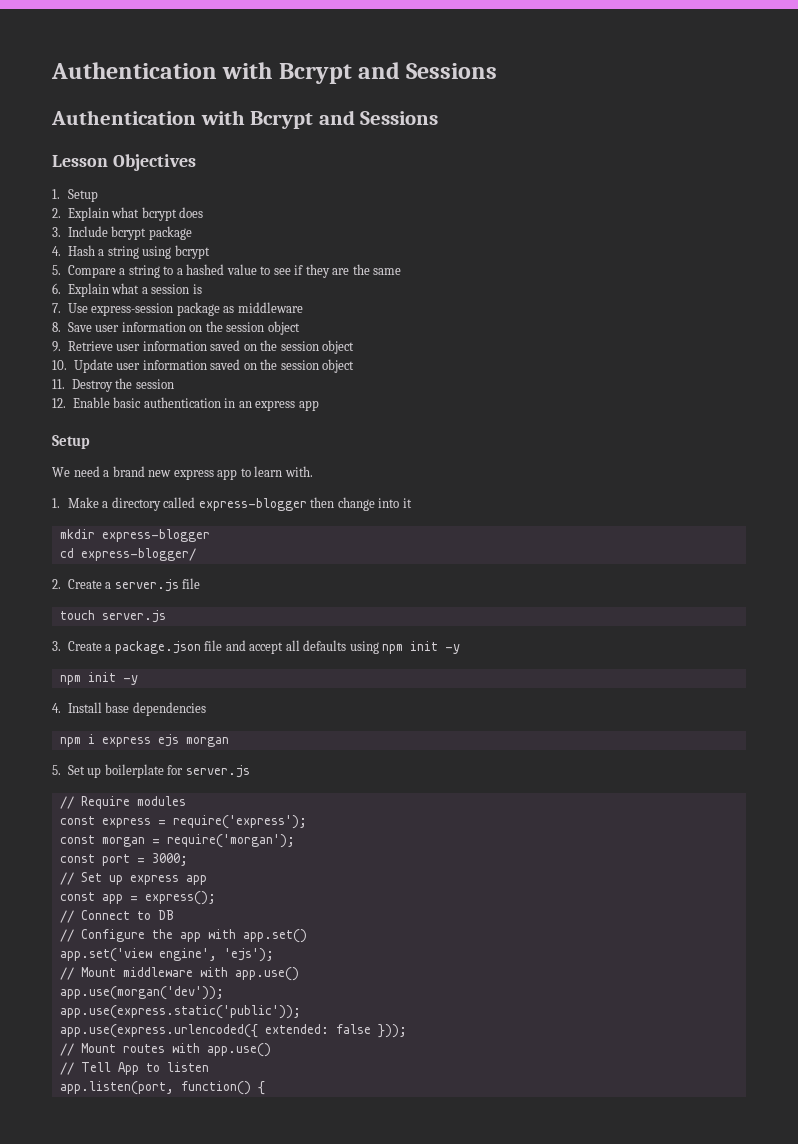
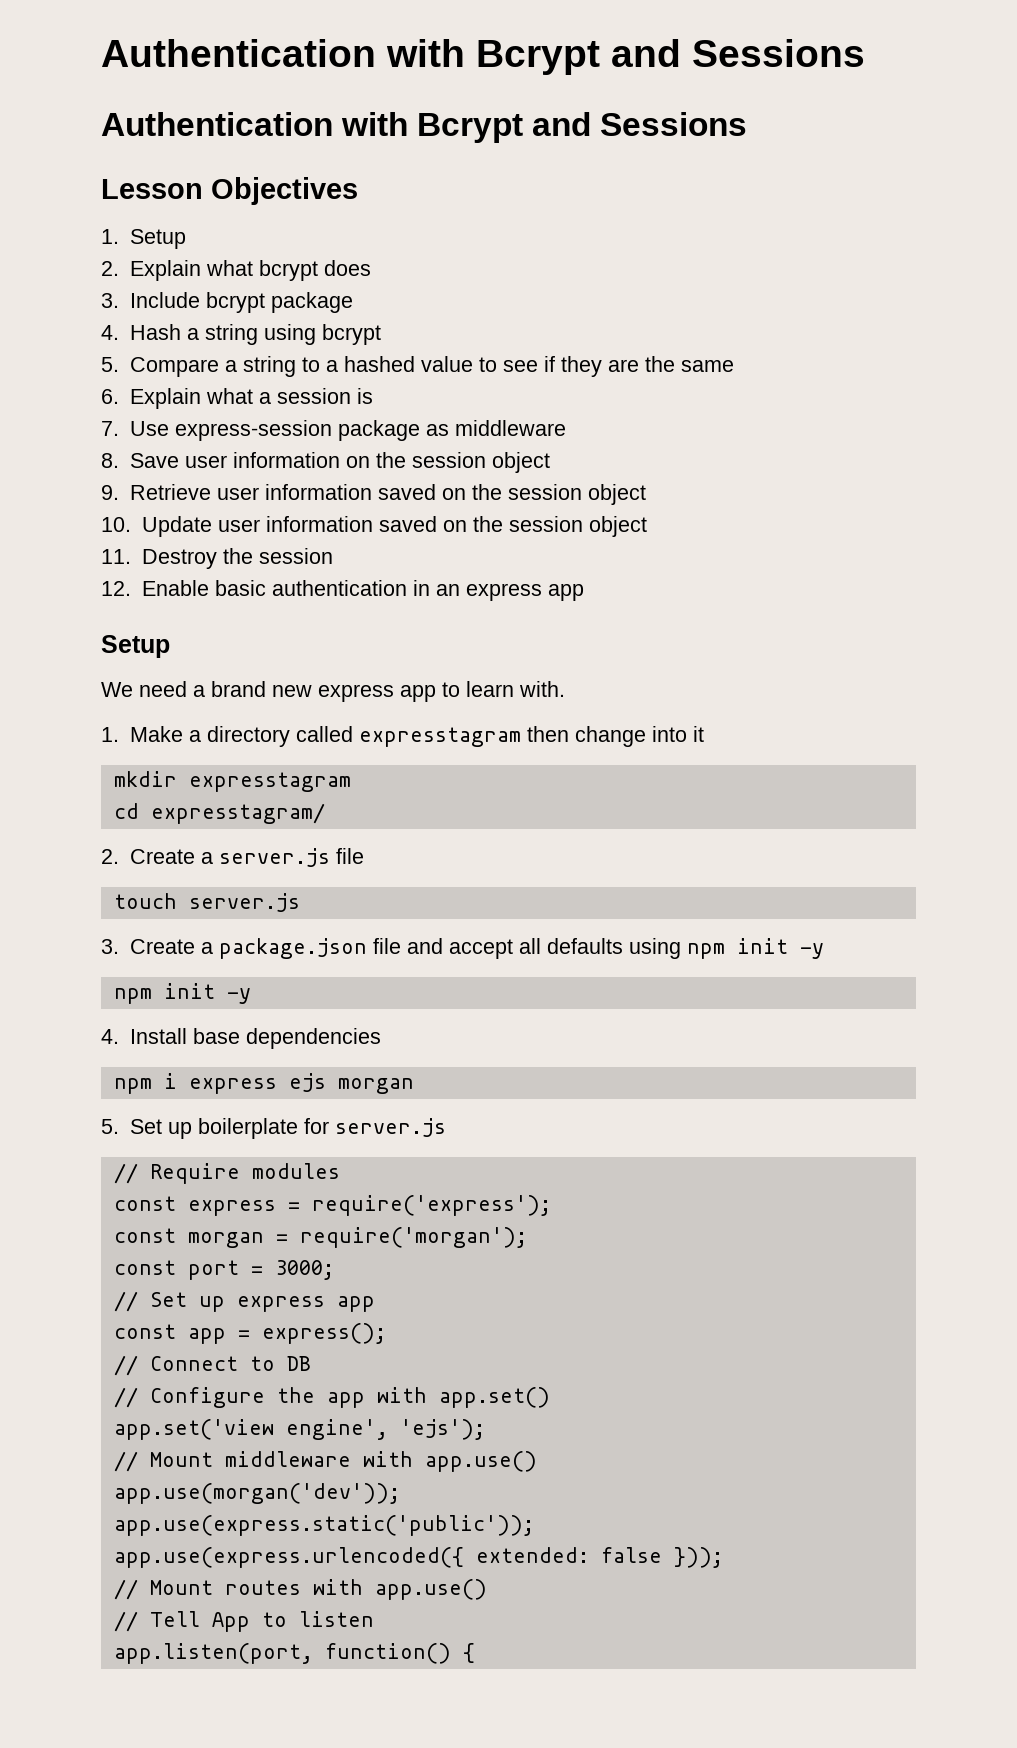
[198,498,307,511] express-blogger -> [358,727,521,747] expresstagram
[101,529,210,542] express-blogger -> [188,772,351,792] expresstagram
[80,548,196,561] express-blogger/ -> [150,803,325,824] expresstagram/

